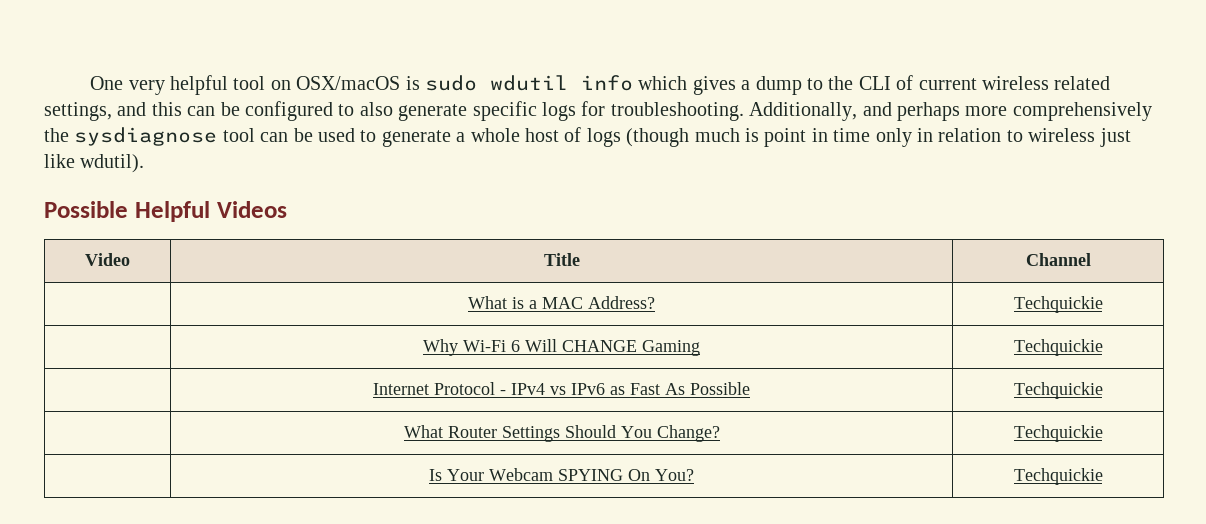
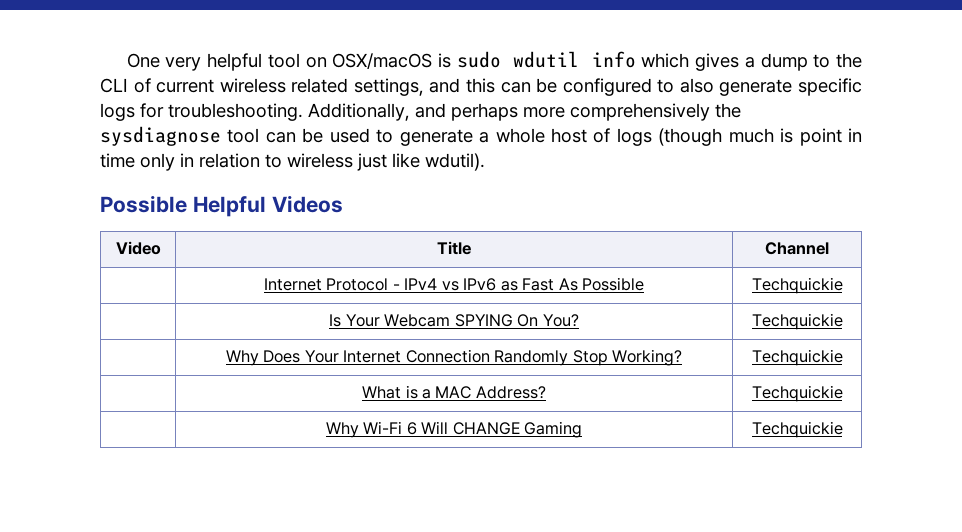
(1091, 259) none -> [263,277,645,291] [751,277,843,294] [329,314,579,327] [751,313,843,330] [225,349,683,366] [751,349,843,366] // | Internet Protocol - IPv4 vs IPv6 as Fast As Possible | Techquickie // | Is Your Webcam SPYING On You? | Techquickie // | Why Does Your Internet Connection Randomly Stop Working? | Techquickie
[373,382,751,395] [1013,382,1103,399] [403,425,720,442] [1013,425,1103,442] [429,468,695,481] [1013,468,1103,485] // | Internet Protocol - IPv4 vs IPv6 as Fast As Possible | Techquickie // | What Router Settings Should You Change? | Techquickie // | Is Your Webcam SPYING On You? | Techquickie -> (843, 429) none

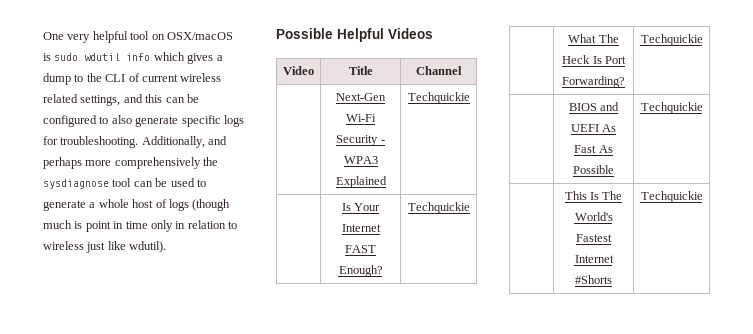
[263,277,645,291] [751,277,843,294] [329,314,579,327] [751,313,843,330] [225,349,683,366] [751,349,843,366] [362,385,546,399] [751,385,843,402] [325,421,583,438] Internet Protocol - IPv4 vs IPv6 as Fast As Possible | Techquickie // | Is Your Webcam SPYING On You? | Techquickie // | Why Does Your Internet Connection Randomly Stop Working? | Techquickie // | What is a MAC Address? | Techquickie // | Why Wi-Fi 6 Will CHANGE Gaming -> [336,93,386,101] [346,114,376,122] [336,135,385,146] [343,156,378,164] [335,176,387,188] [407,92,470,104] [341,203,381,211] [341,224,381,232] [345,245,376,253] [338,265,383,277] [407,202,470,214] [568,34,619,43] [562,55,626,64] [562,76,625,88] [640,34,703,46] [568,102,620,111] [570,124,617,132] [574,145,613,153] [573,165,614,174] [640,102,703,114] [564,191,623,200] [574,212,613,221] [576,234,612,242] [574,255,614,263] [575,275,612,284] Next-Gen Wi-Fi Security - WPA3 Explained | Techquickie // | Is Your Internet FAST Enough? | Techquickie // | What The Heck Is Port Forwarding? | Techquickie // | BIOS and UEFI As Fast As Possible | Techquickie // | This Is The World's Fastest Internet #Shorts

